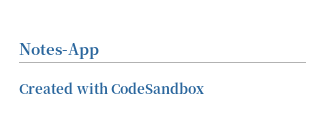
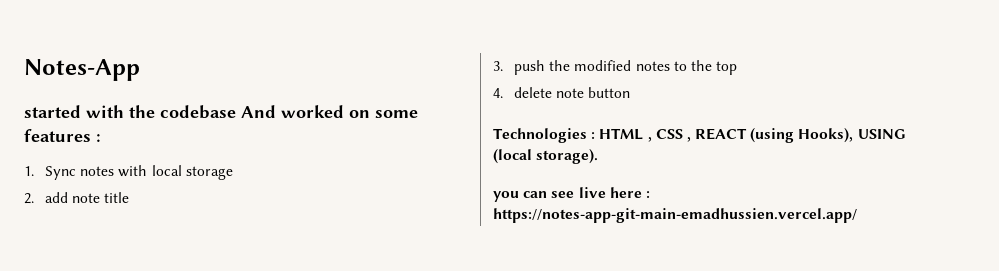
[19,82,205,94] Created with CodeSandbox -> [24,105,418,119] [24,129,101,142] [24,165,233,180] [24,192,130,204] [493,60,738,75] [493,87,631,98] [493,128,906,143] [493,149,599,164] [493,187,650,202] [493,208,857,223] started with the codebase And worked on some features : // 1. Sync notes with local storage // 2. add note title // 3. push the modified notes to the top // 4. delete note button // Technologies : HTML , CSS , REACT (using Hooks), USING (local storage). // you can see live here : https://notes-app-git-main-emadhussien.vercel.app/

